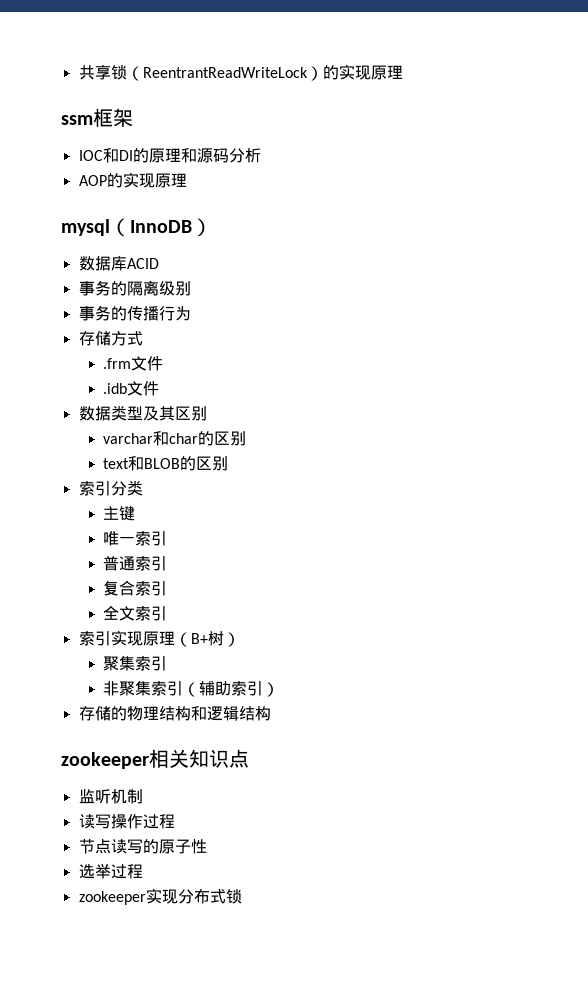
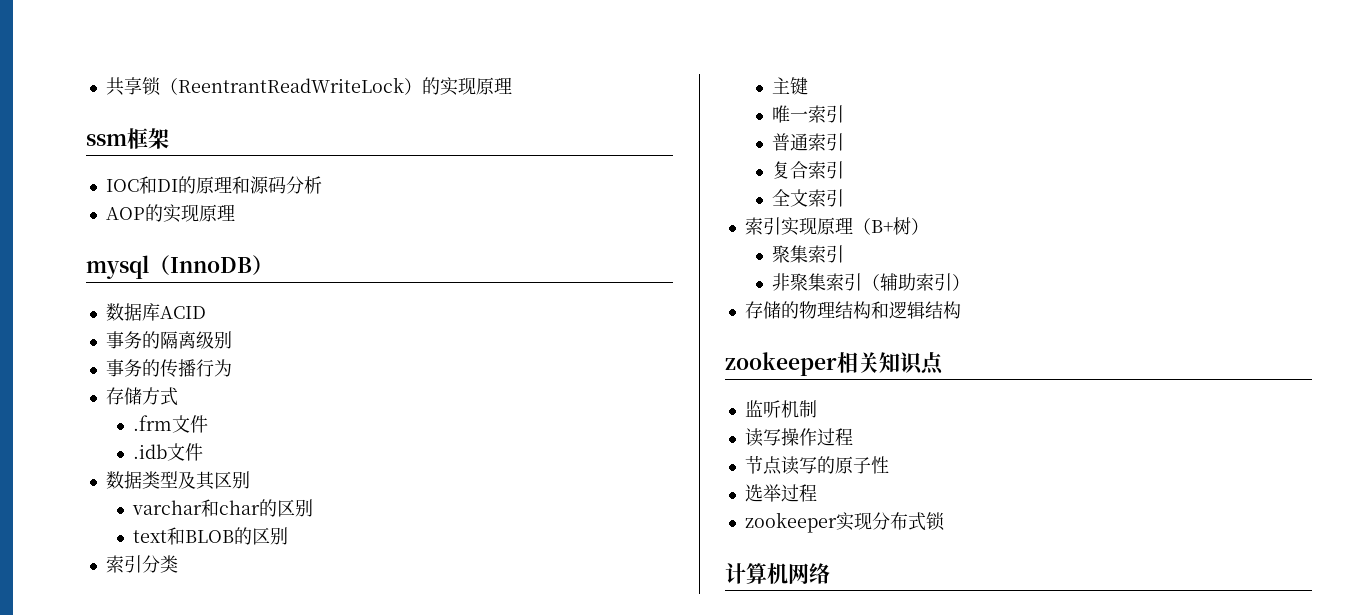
(242, 896) none -> [725,563,830,584] // 计算机网络

